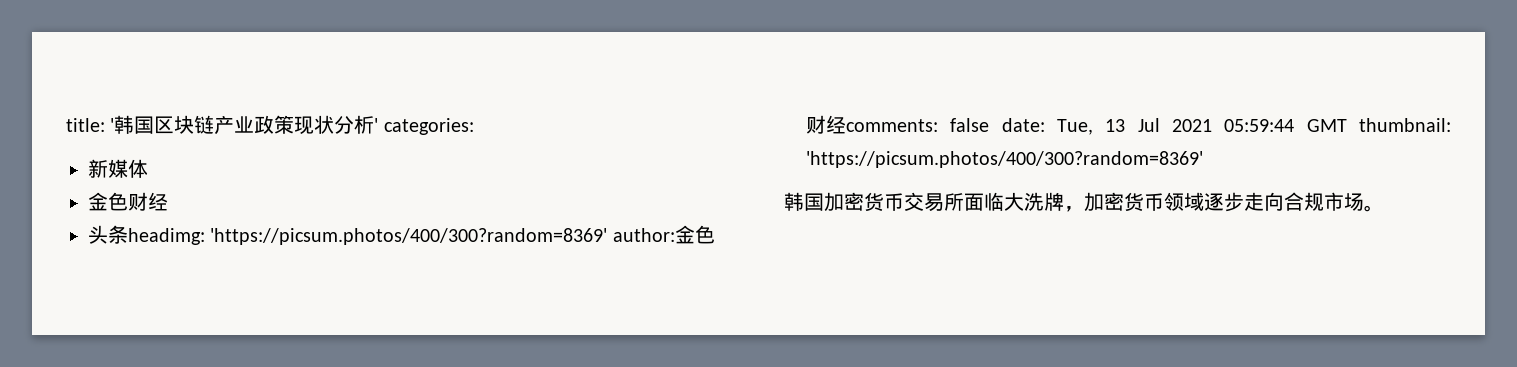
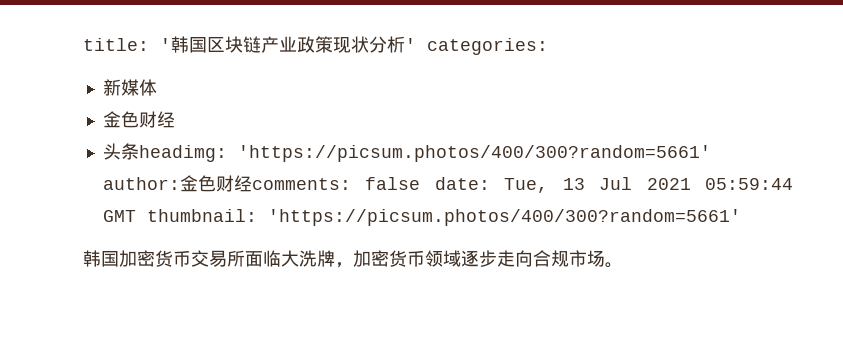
[210,228,608,245] 'https://picsum.photos/400/300?random=8369' -> [237,145,711,162] 'https://picsum.photos/400/300?random=5661'
[806,151,1203,168] 'https://picsum.photos/400/300?random=8369' -> [267,209,741,226] 'https://picsum.photos/400/300?random=5661'

